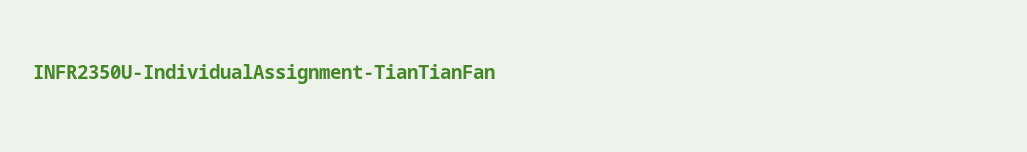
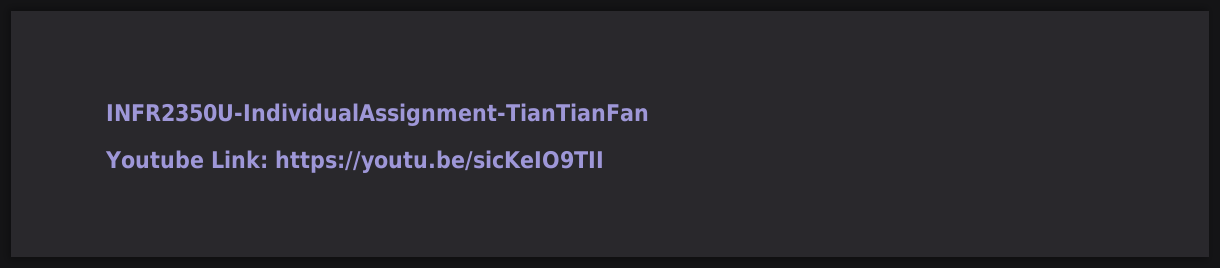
(495, 74) none -> [105,150,604,173] // Youtube Link: https://youtu.be/sicKeIO9TII

